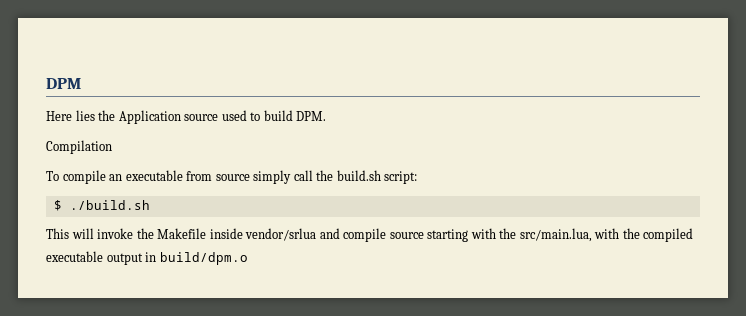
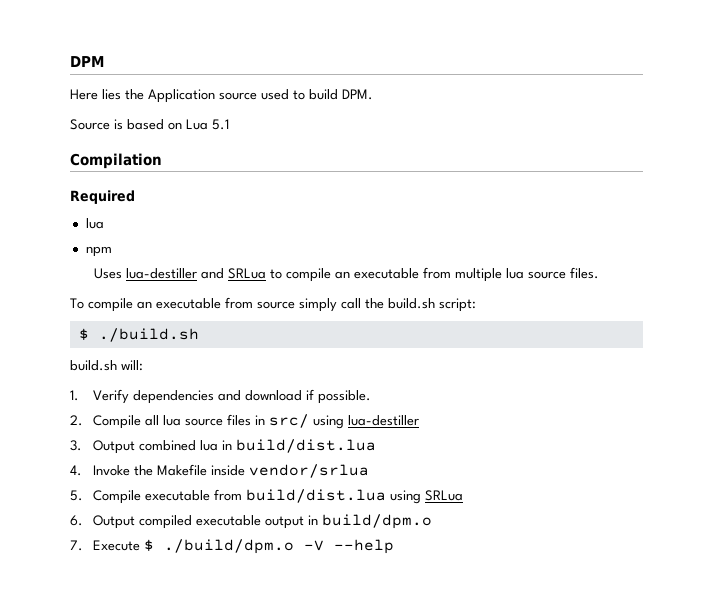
[46,140,112,154] Compilation -> [70,119,229,130] [70,153,162,169] [70,190,135,204] [85,218,104,229] [85,246,112,257] [94,267,600,282] Source is based on Lua 5.1 // Compilation // Required // lua // npm // Uses lua-destiller and SRLua to compile an executable from multiple lua source files.
[46,228,640,242] This will invoke the Makefile inside vendor/srlua and compile source starting with the src/main.lua, with the -> [70,360,143,371] [70,389,372,404] [70,414,420,429] [70,439,377,454] [70,464,370,478] [70,489,464,504] [70,515,136,529] build.sh will: // 1. Verify dependencies and download if possible. // 2. Compile all lua source files in src/ using lua-destiller // 3. Output combined lua in build/dist.lua // 4. Invoke the Makefile inside vendor/srlua // 5. Compile executable from build/dist.lua using SRLua // 6. Output
(248, 258) none -> [70,539,395,554] // 7. Execute $ ./build/dpm.o -V --help

